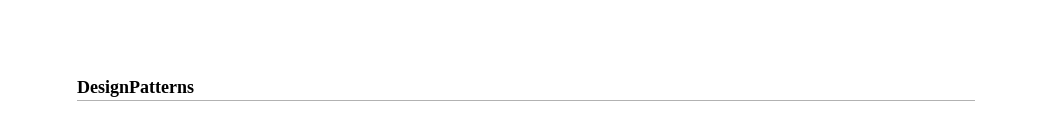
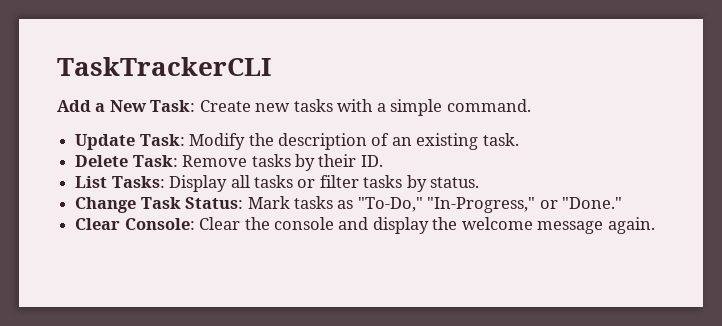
[77,80,194,97] DesignPatterns -> [57,57,271,76] [57,99,531,116] [75,133,519,150] [75,154,383,171] [75,175,480,192] [75,196,623,213] [75,217,655,234] TaskTrackerCLI // Add a New Task: Create new tasks with a simple command. // Update Task: Modify the description of an existing task. // Delete Task: Remove tasks by their ID. // List Tasks: Display all tasks or filter tasks by status. // Change Task Status: Mark tasks as "To-Do," "In-Progress," or "Done." // Clear Console: Clear the console and display the welcome message again.

